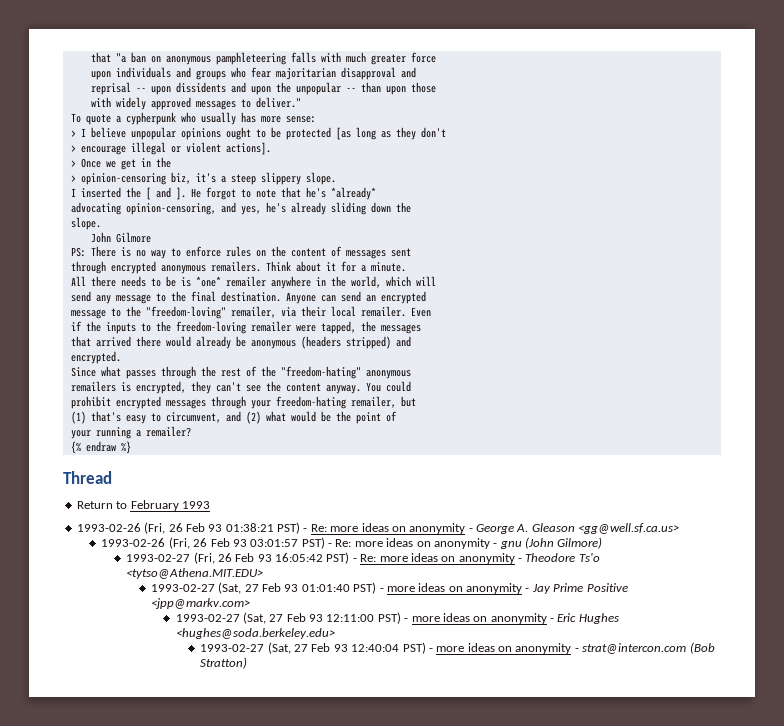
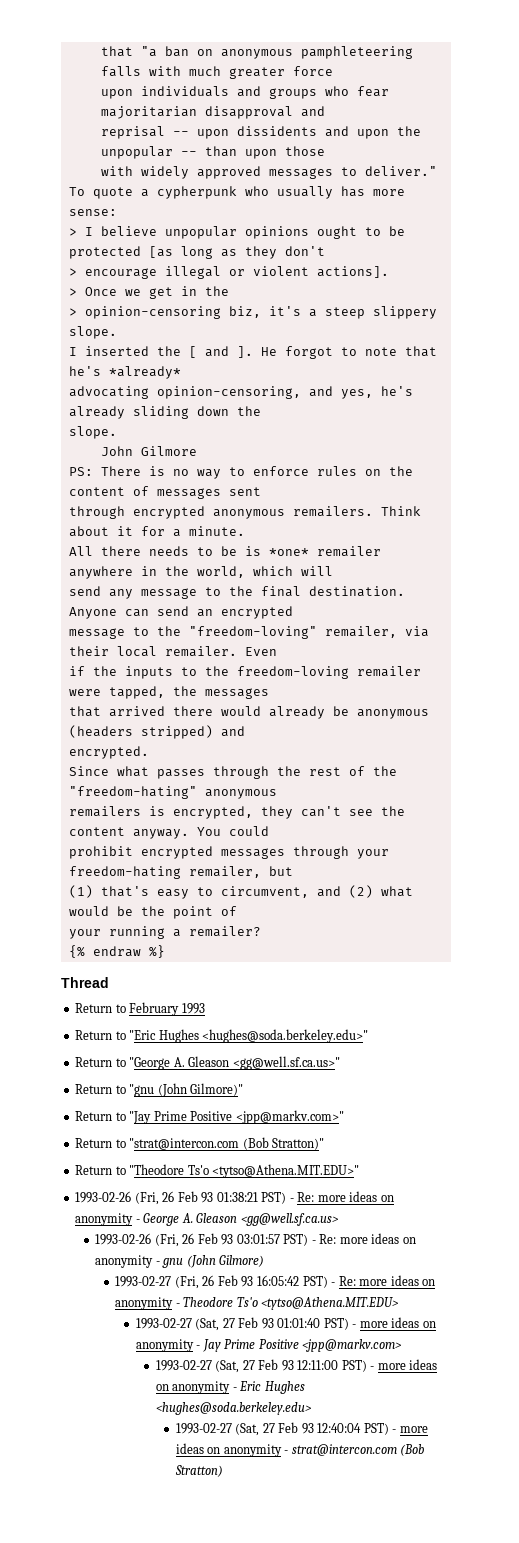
(210, 505) none -> [75,1029,369,1043] [75,1056,340,1070] [75,1083,244,1097] [75,1110,344,1124] [75,1137,325,1150] [75,1164,360,1178] // Return to "Eric Hughes <hughes@soda.berkeley.edu>" // Return to "George A. Gleason <gg@well.sf.ca.us>" // Return to "gnu (John Gilmore)" // Return to "Jay Prime Positive <jpp@markv.com>" // Return to "strat@intercon.com (Bob Stratton)" // Return to "Theodore Ts'o <tytso@Athena.MIT.EDU>"

